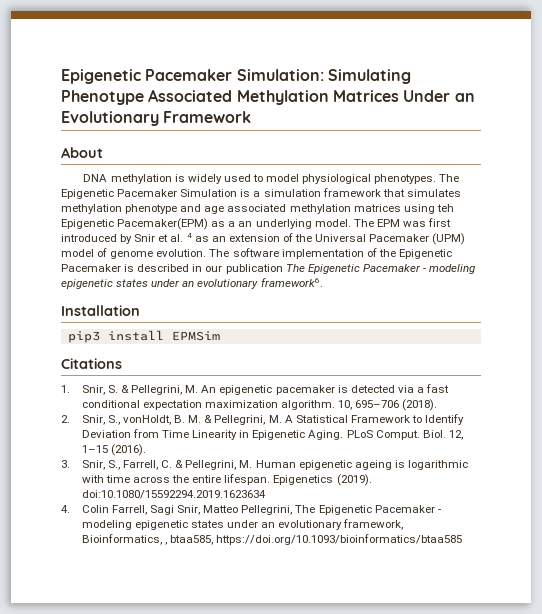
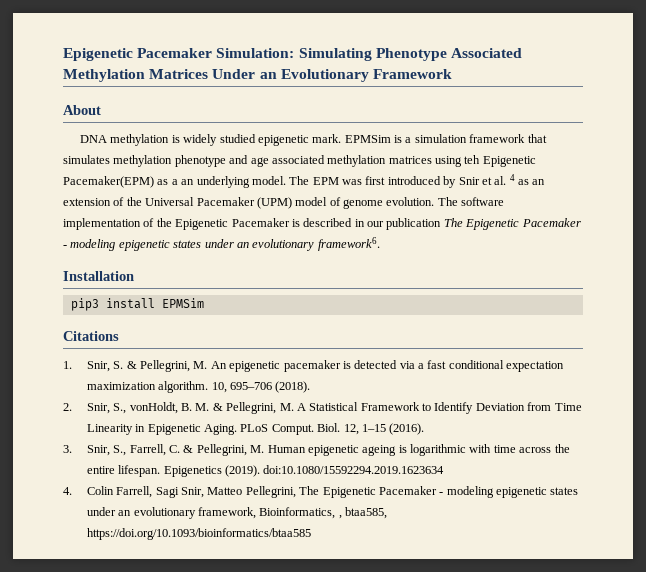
[223,174,460,184] [61,189,238,199] used to model physiological phenotypes. The Epigenetic Pacemaker Simulation -> [219,134,391,146] studied epigenetic mark. EPMSim

